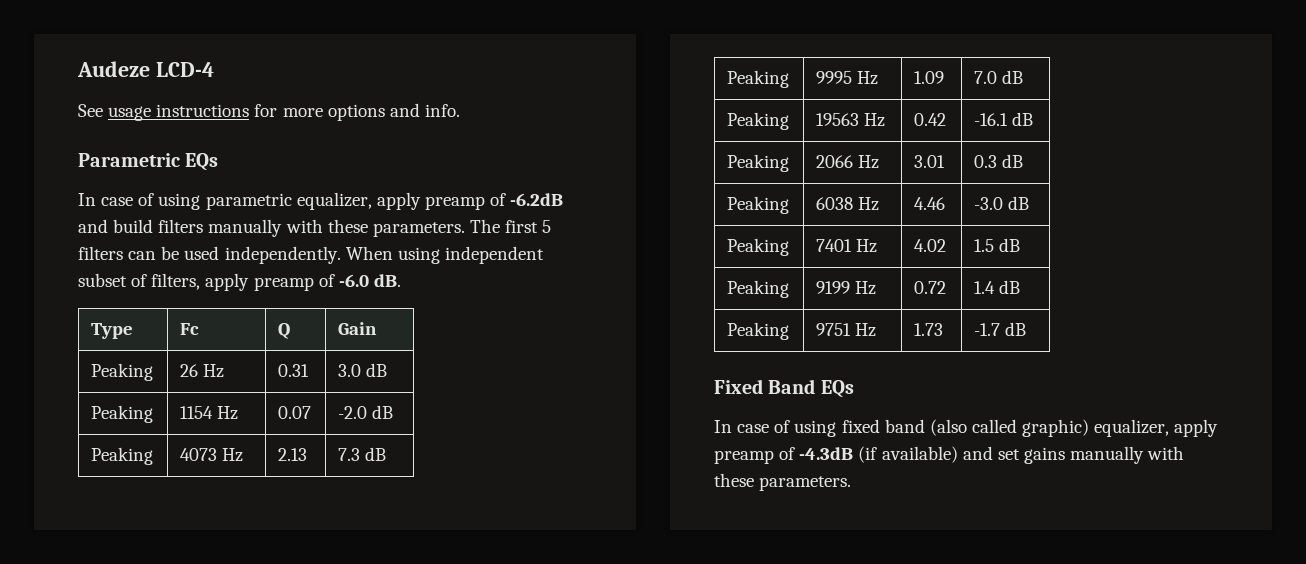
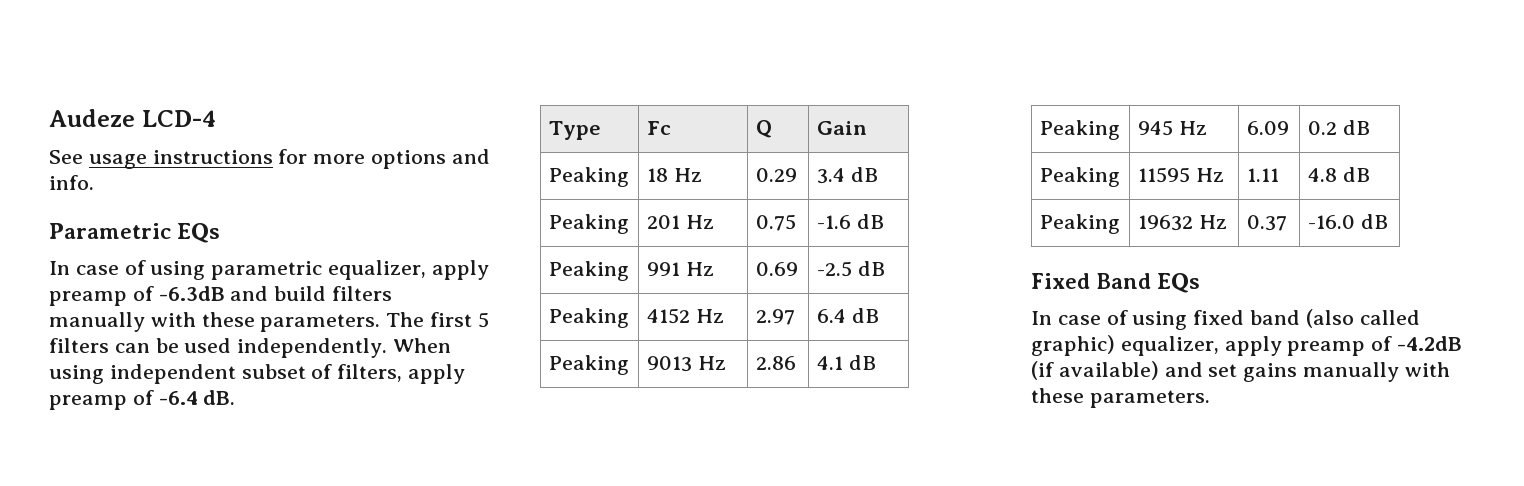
[510,193,564,206] -6.2dB -> [158,286,225,301] -6.3dB
[338,274,369,287] -6.0 -> [158,391,198,405] -6.4
[180,364,225,378] [278,364,310,377] [338,363,388,377] [91,405,154,423] [180,406,239,420] [278,406,312,419] [338,405,394,419] [91,447,154,465] [180,448,244,462] [278,448,308,461] [338,447,387,461] [727,70,790,88] [816,71,879,85] [914,71,945,84] [974,70,1024,84] [727,112,790,130] [816,113,886,127] [914,113,947,126] [974,112,1034,126] [727,154,790,172] [816,155,880,169] [914,155,946,168] [974,154,1024,168] [727,196,790,214] [816,197,880,211] [914,197,946,210] [974,196,1030,210] [727,238,790,256] [816,239,878,253] [914,239,947,252] [974,238,1021,252] [727,280,790,298] [816,281,877,295] [914,281,947,294] [974,280,1021,294] [727,322,790,340] [816,323,877,337] [914,323,944,336] [974,323,1001,336] 26 Hz | 0.31 | 3.0 dB // Peaking | 1154 Hz | 0.07 | -2.0 dB // Peaking | 4073 Hz | 2.13 | 7.3 dB // Peaking | 9995 Hz | 1.09 | 7.0 dB // Peaking | 19563 Hz | 0.42 | -16.1 dB // Peaking | 2066 Hz | 3.01 | 0.3 dB // Peaking | 6038 Hz | 4.46 | -3.0 dB // Peaking | 7401 Hz | 4.02 | 1.5 dB // Peaking | 9199 Hz | 0.72 | 1.4 dB // Peaking | 9751 Hz | 1.73 | -1.7 -> [646,168,702,182] [755,168,797,182] [816,167,878,184] [548,214,629,234] [646,215,714,229] [755,214,796,231] [816,214,884,229] [548,261,629,281] [646,262,714,276] [755,262,798,276] [816,261,885,277] [548,308,629,328] [646,308,724,324] [755,309,795,325] [816,308,879,323] [548,355,629,375] [646,356,726,372] [755,356,796,370] [816,355,876,370] [1039,120,1120,140] [1137,120,1207,136] [1246,121,1289,135] [1307,120,1370,135] [1039,167,1120,187] [1137,167,1224,183] [1246,168,1279,182] [1307,167,1370,182] [1039,214,1120,234] [1137,215,1227,231] [1246,215,1287,231] [1307,215,1355,229] 18 Hz | 0.29 | 3.4 dB // Peaking | 201 Hz | 0.75 | -1.6 dB // Peaking | 991 Hz | 0.69 | -2.5 dB // Peaking | 4152 Hz | 2.97 | 6.4 dB // Peaking | 9013 Hz | 2.86 | 4.1 dB // Peaking | 945 Hz | 6.09 | 0.2 dB // Peaking | 11595 Hz | 1.11 | 4.8 dB // Peaking | 19632 Hz | 0.37 | -16.0
[799,447,854,460] -4.3dB -> [1397,336,1463,351] -4.2dB

